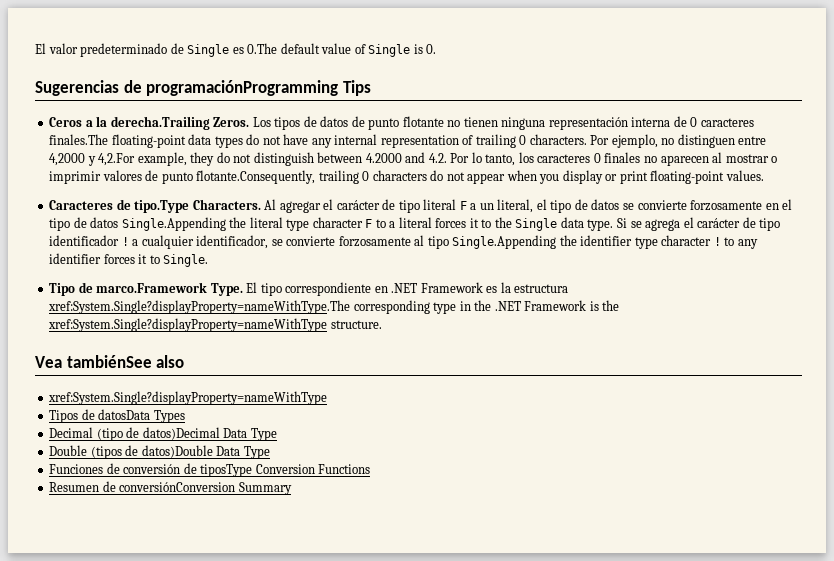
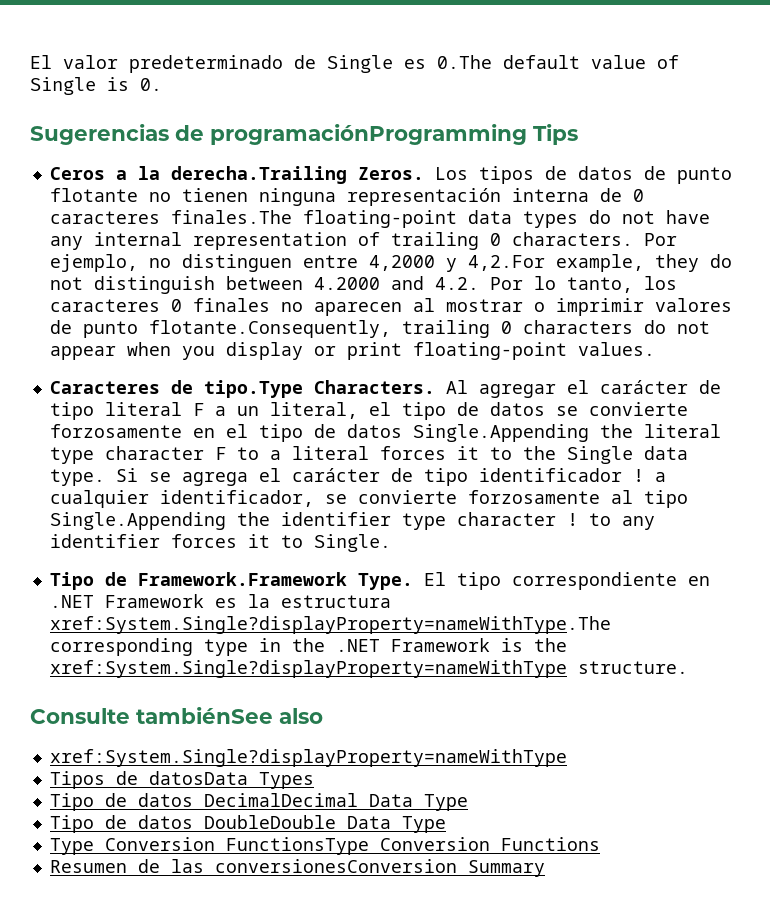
[96,282,208,293] marco.Framework -> [137,572,347,586] Framework.Framework
[35,356,62,368] Vea -> [30,708,130,724] Consulte
[49,427,277,441] [49,445,270,459] [49,463,253,477] Decimal (tipo de datos)Decimal Data Type // Double (tipos de datos)Double Data Type // Funciones de conversión de tiposType -> [49,793,468,811] [49,815,446,833] [49,837,369,855] Tipo de datos DecimalDecimal Data Type // Tipo de datos DoubleDouble Data Type // Type Conversion FunctionsType
[119,482,236,492] conversiónConversion -> [170,859,457,873] las conversionesConversion

